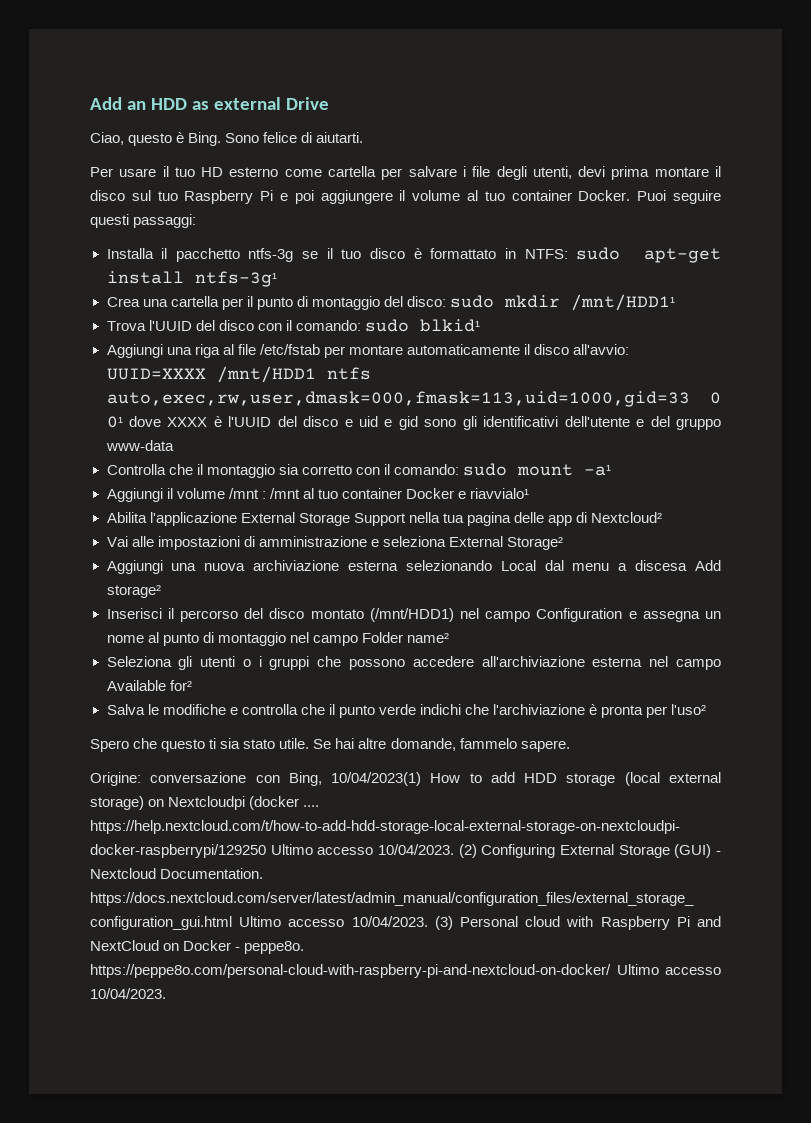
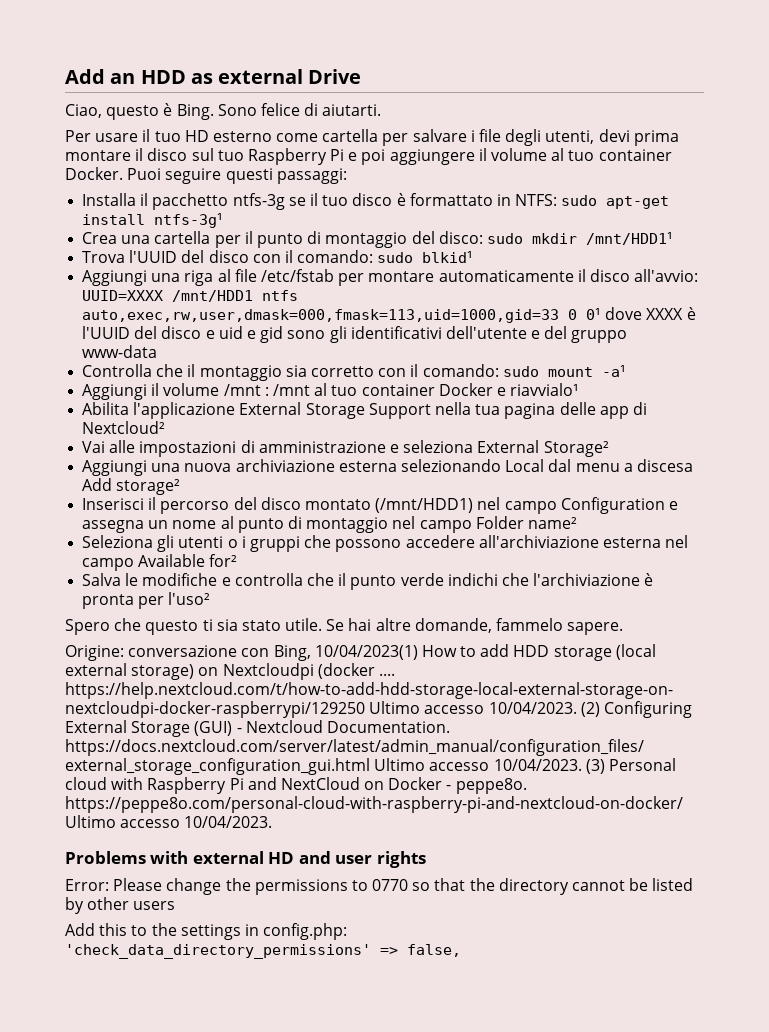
(166, 993) none -> [65,851,426,868] [65,878,694,895] [65,897,176,914] [65,923,348,940] [65,944,461,959] // Problems with external HD and user rights // Error: Please change the permissions to 0770 so that the directory cannot be listed by other users // Add this to the settings in config.php: // 'check_data_directory_permissions' => false,

